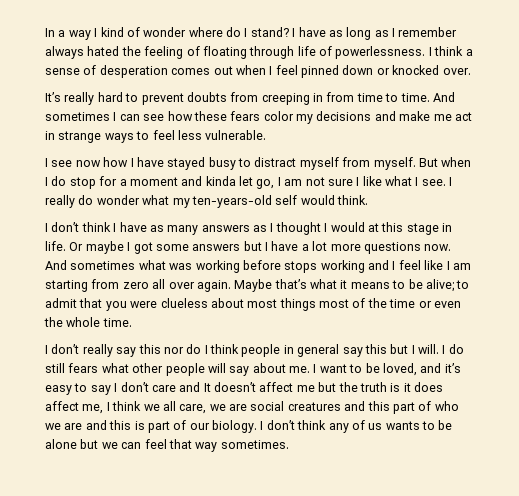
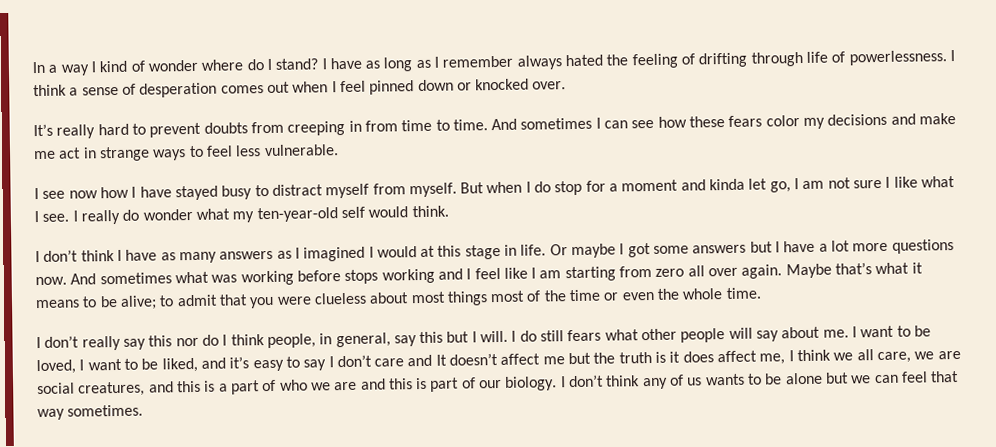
[202,46,247,59] floating -> [698,52,748,68] drifting
[191,195,272,208] ten-years-old -> [256,207,338,223] ten-year-old
[275,222,321,235] thought -> [303,246,366,262] imagined
[241,344,340,357] people in general -> [266,332,391,349] people, in general,
(417, 369) none -> [79,357,198,373] I want to be liked,
[287,401,390,411] creatures and this -> [78,380,228,397] creatures, and this is a

